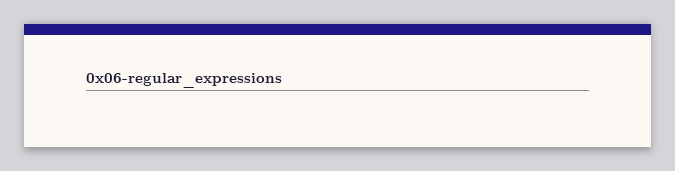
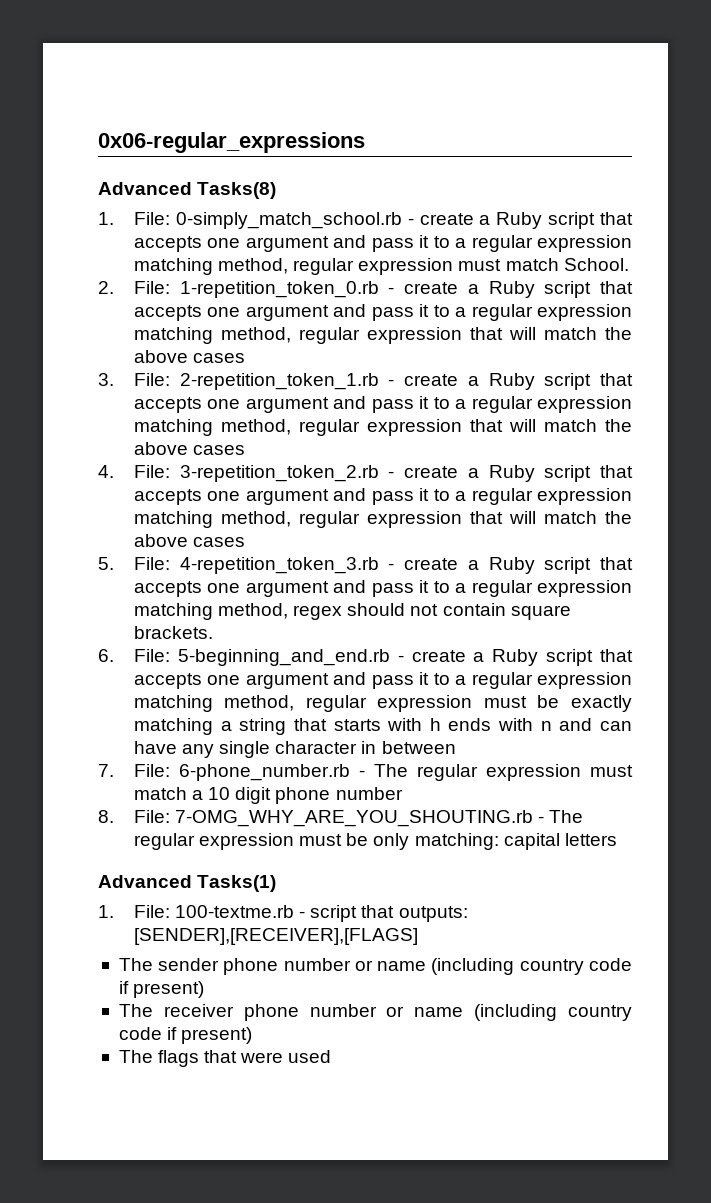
(282, 80) none -> [98,182,277,199] [98,212,634,229] [133,235,632,252] [133,258,629,275] [98,281,633,298] [133,304,632,321] [133,327,632,344] [133,350,246,363] [98,373,633,390] [133,396,632,413] [133,419,632,436] [133,442,246,455] [98,465,633,482] [133,488,632,505] [133,511,632,528] [133,534,246,547] [98,557,633,574] [133,580,632,597] [133,603,571,620] [133,626,213,639] [98,649,634,666] [133,672,632,689] [133,695,632,712] [133,718,632,735] [133,741,456,758] [98,764,633,781] [133,787,403,804] [98,810,584,827] [133,833,617,850] [98,875,277,892] [98,905,468,922] [133,928,418,945] [118,958,632,975] [118,981,205,998] [118,1004,632,1021] [118,1027,253,1044] [118,1050,332,1067] // Advanced Tasks(8) // 1. File: 0-simply_match_school.rb - create a Ruby script that accepts one argument and pass it to a regular expression matching method, regular expression must match School. // 2. File: 1-repetition_token_0.rb - create a Ruby script that accepts one argument and pass it to a regular expression matching method, regular expression that will match the above cases // 3. File: 2-repetition_token_1.rb - create a Ruby script that accepts one argument and pass it to a regular expression matching method, regular expression that will match the above cases // 4. File: 3-repetition_token_2.rb - create a Ruby script that accepts one argument and pass it to a regular expression matching method, regular expression that will match the above cases // 5. File: 4-repetition_token_3.rb - create a Ruby script that accepts one argument and pass it to a regular expression matching method, regex should not contain square brackets. // 6. File: 5-beginning_and_end.rb - create a Ruby script that accepts one argument and pass it to a regular expression matching method, regular expression must be exactly matching a string that starts with h ends with n and can have any single character in between // 7. File: 6-phone_number.rb - The regular expression must match a 10 digit phone number // 8. File: 7-OMG_WHY_ARE_YOU_SHOUTING.rb - The regular expression must be only matching: capital letters // Advanced Tasks(1) // 1. File: 100-textme.rb - script that outputs: [SENDER],[RECEIVER],[FLAGS] // The sender phone number or name (including country code if present) // The receiver phone number or name (including country code if present) // The flags that were used

